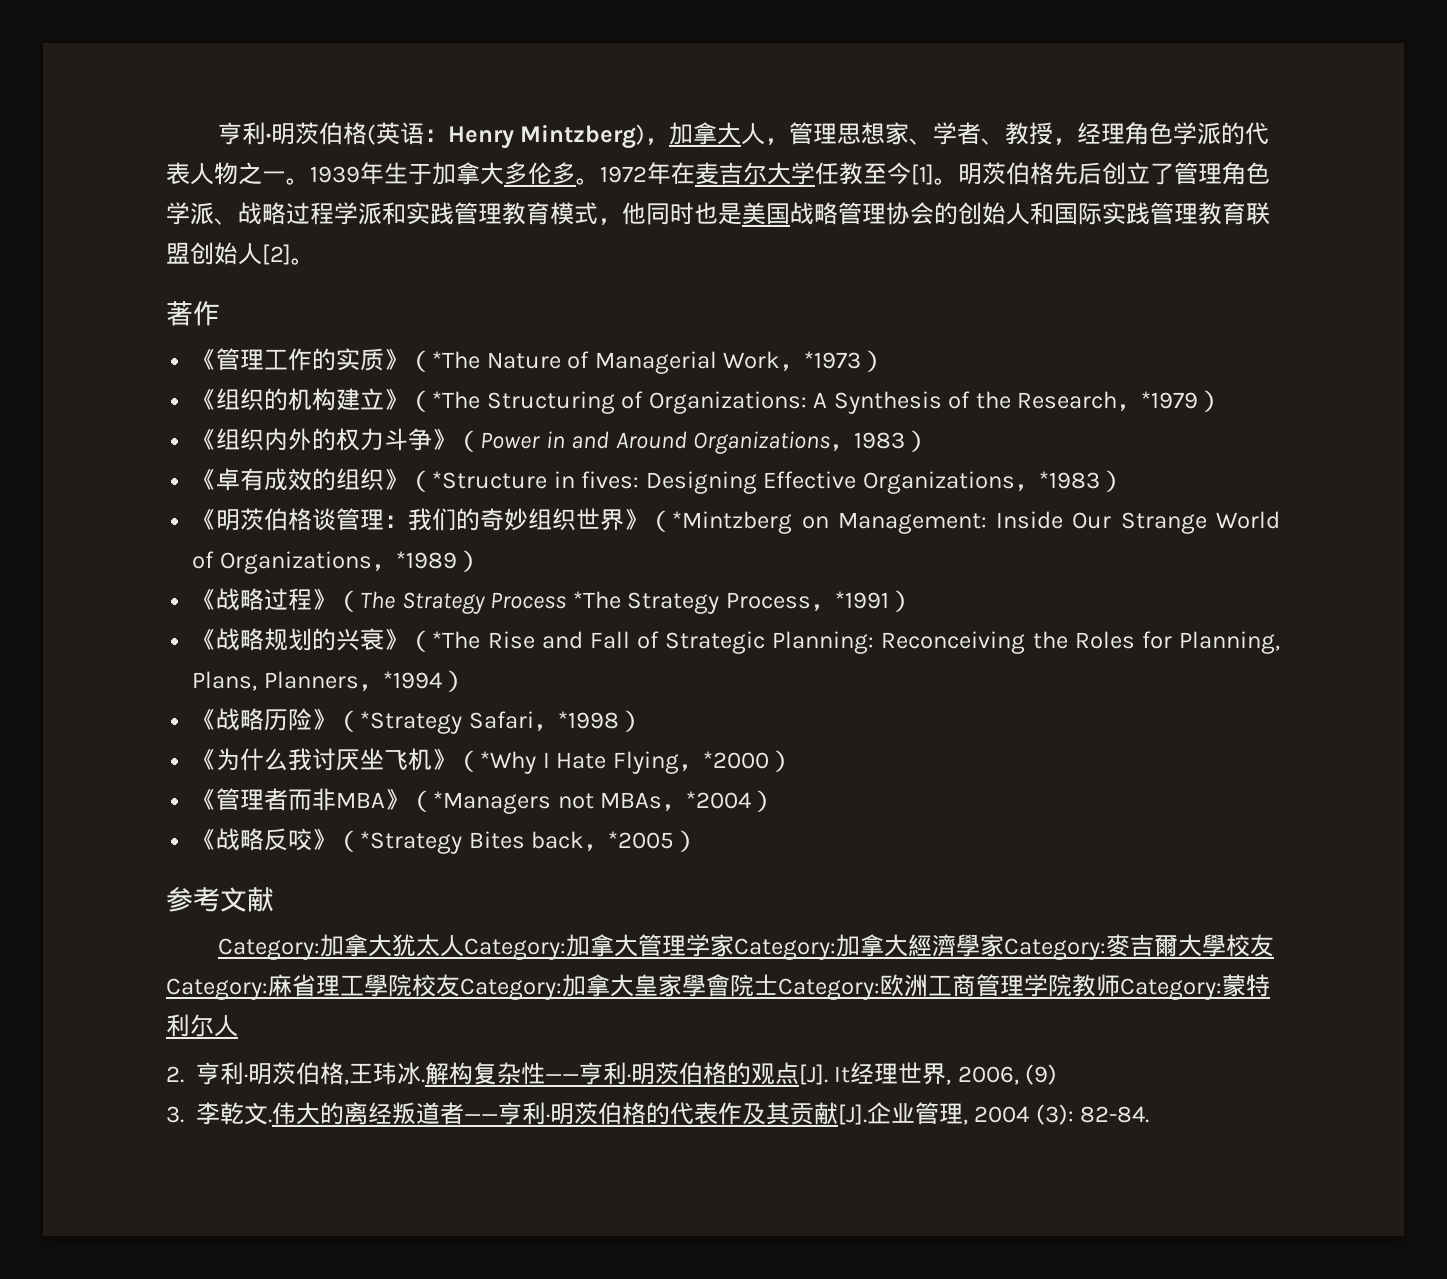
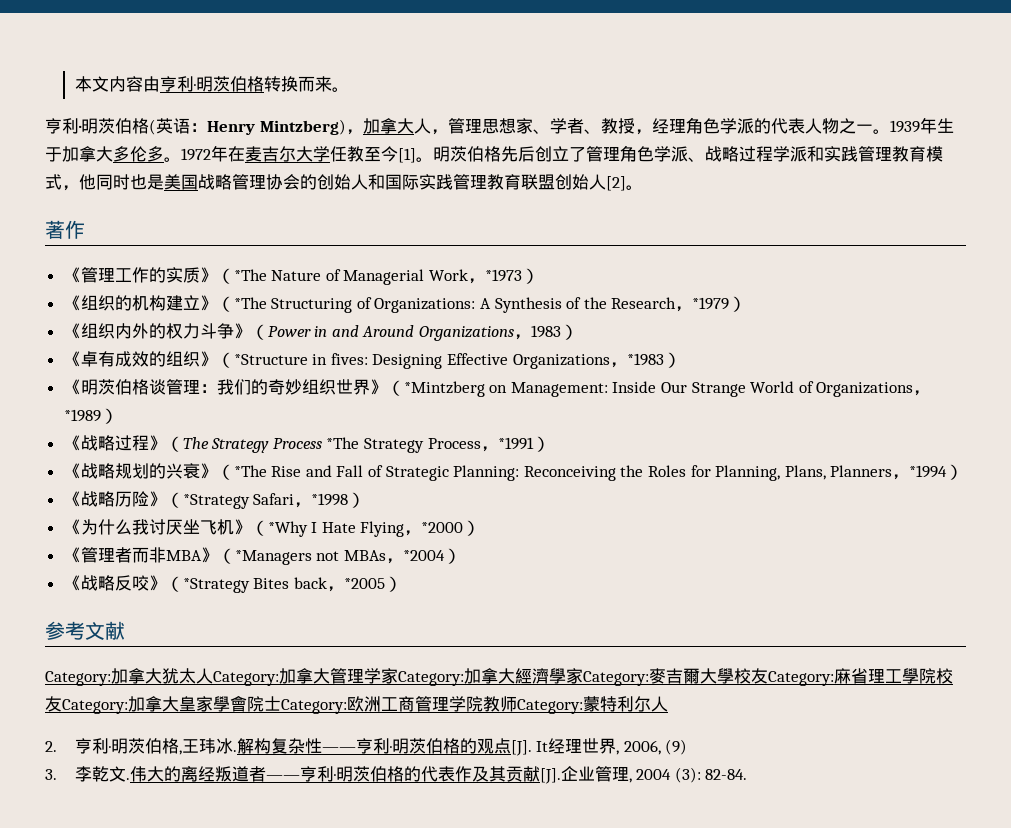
(217, 133) none -> [74,76,349,92] 本文内容由亨利·明茨伯格转换而来。 //

